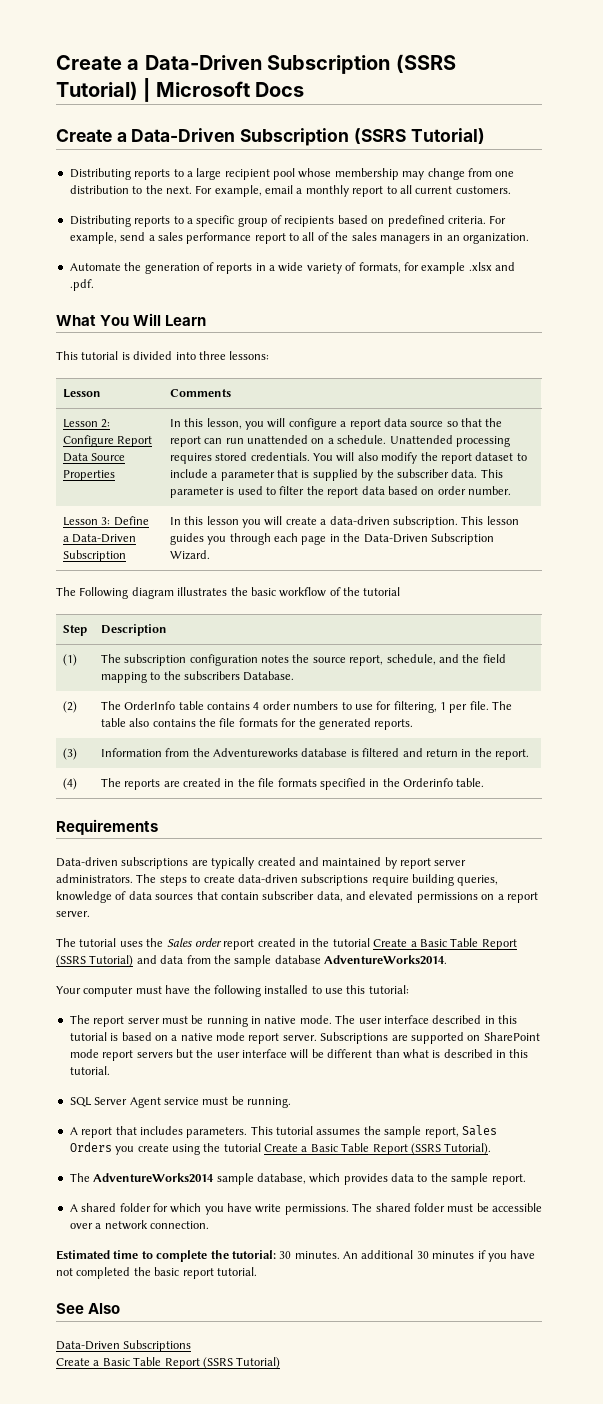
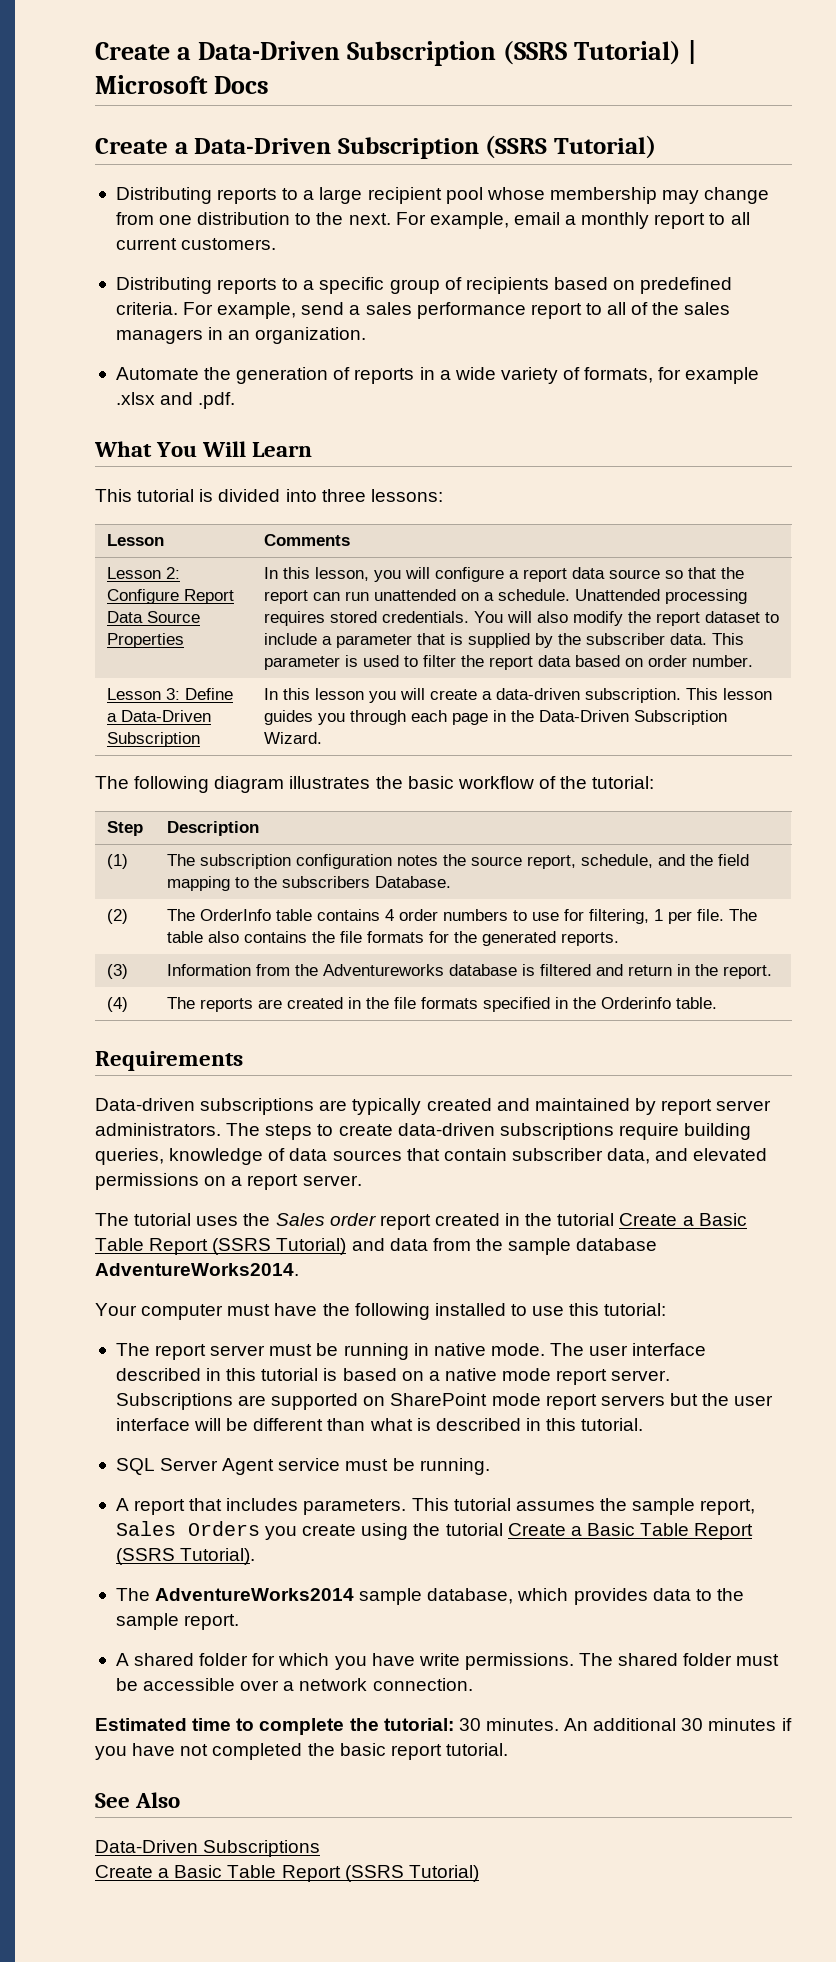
[79,587,129,599] Following -> [134,776,210,793] following
[363,587,401,596] tutorial -> [592,776,655,789] tutorial:

